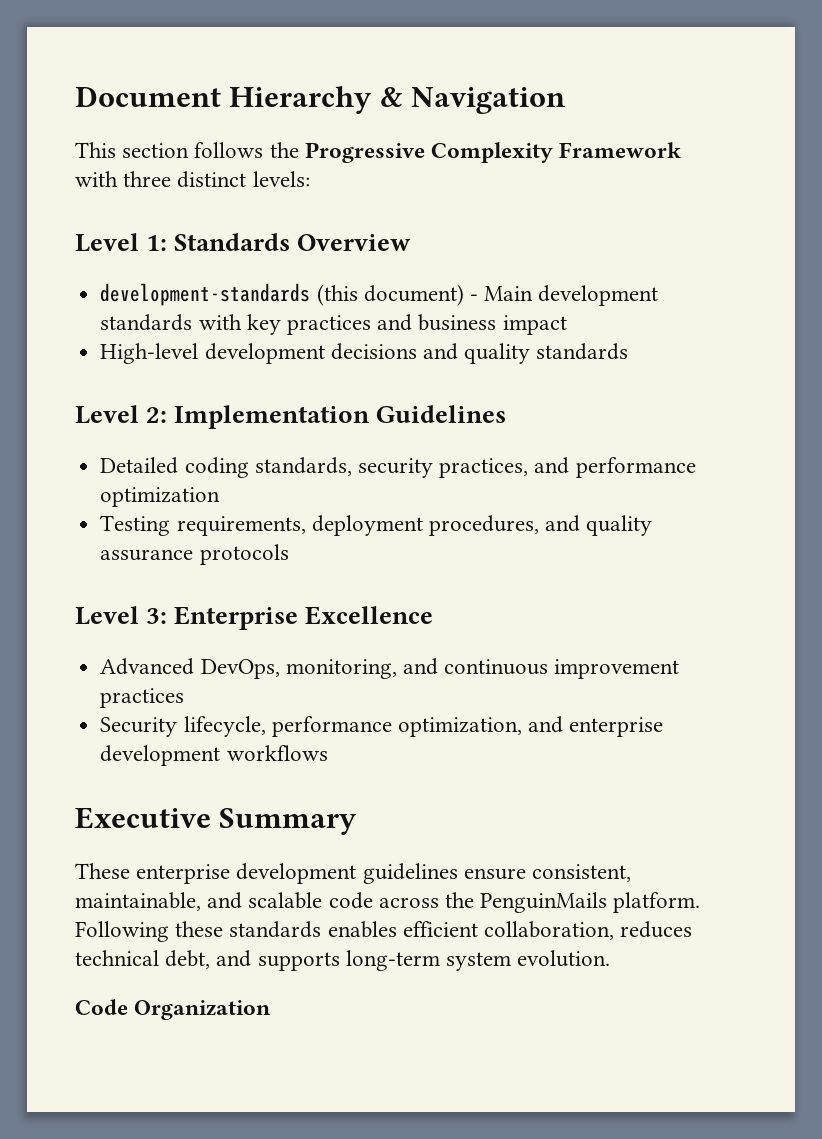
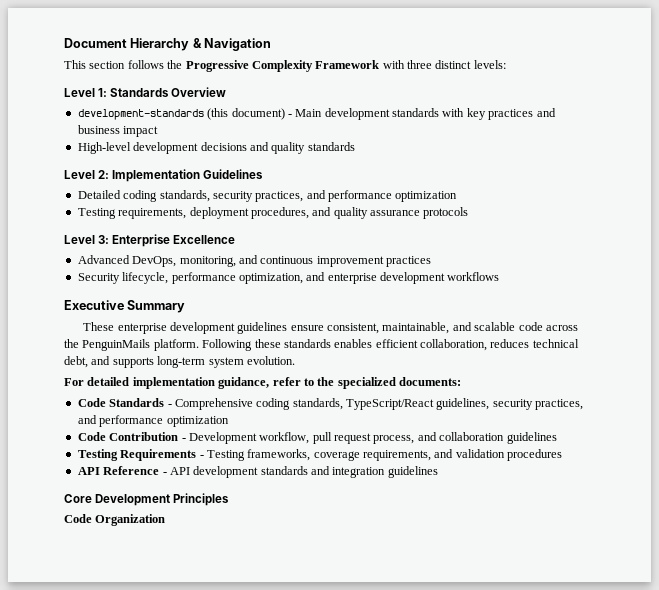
(611, 958) none -> [64,377,461,389] [77,398,584,410] [77,415,229,427] [77,432,557,444] [77,449,563,461] [77,466,438,478] [64,493,230,506] // For detailed implementation guidance, refer to the specialized documents: // Code Standards - Comprehensive coding standards, TypeScript/React guidelines, security practices, and performance optimization // Code Contribution - Development workflow, pull request process, and collaboration guidelines // Testing Requirements - Testing frameworks, coverage requirements, and validation procedures // API Reference - API development standards and integration guidelines // Core Development Principles

